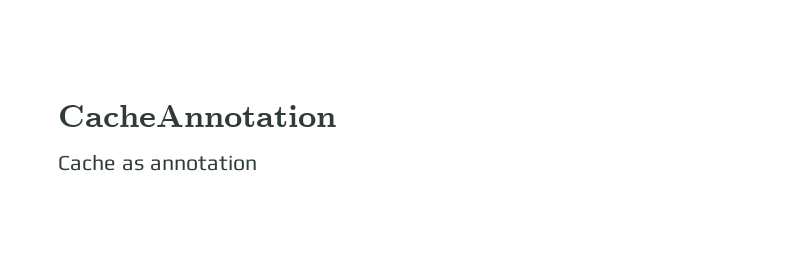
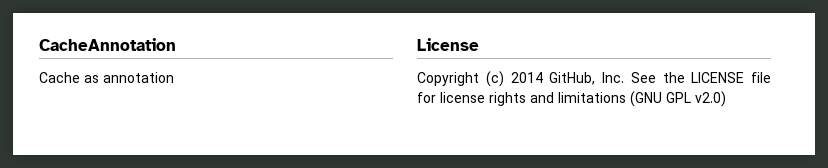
(257, 163) none -> [417,38,479,51] [417,71,771,87] [417,91,726,107] // License // Copyright (c) 2014 GitHub, Inc. See the LICENSE file for license rights and limitations (GNU GPL v2.0)

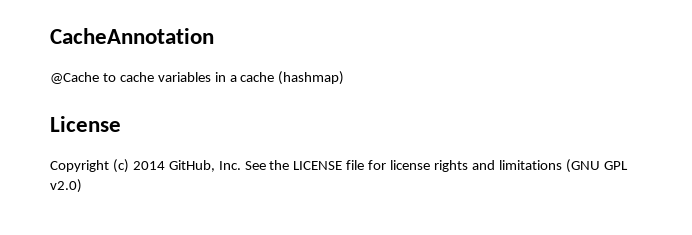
[39,72,174,83] Cache as annotation -> [50,71,345,85] @Cache to cache variables in a cache (hashmap)

